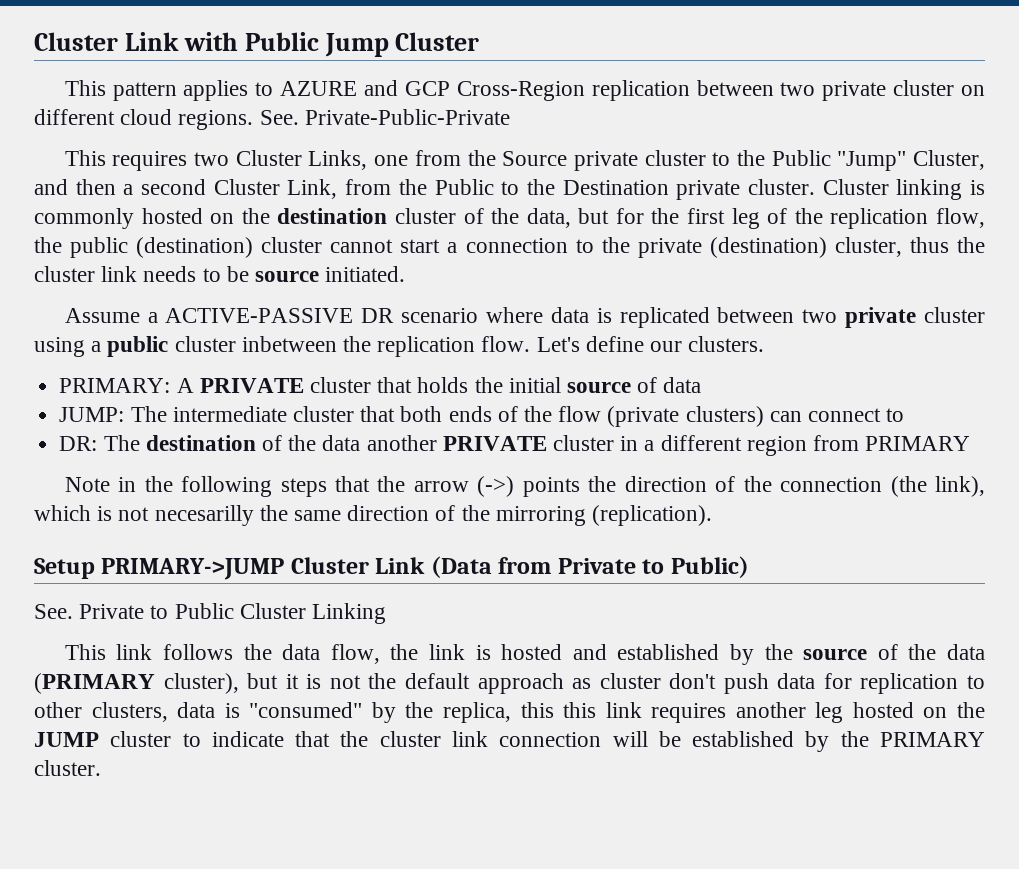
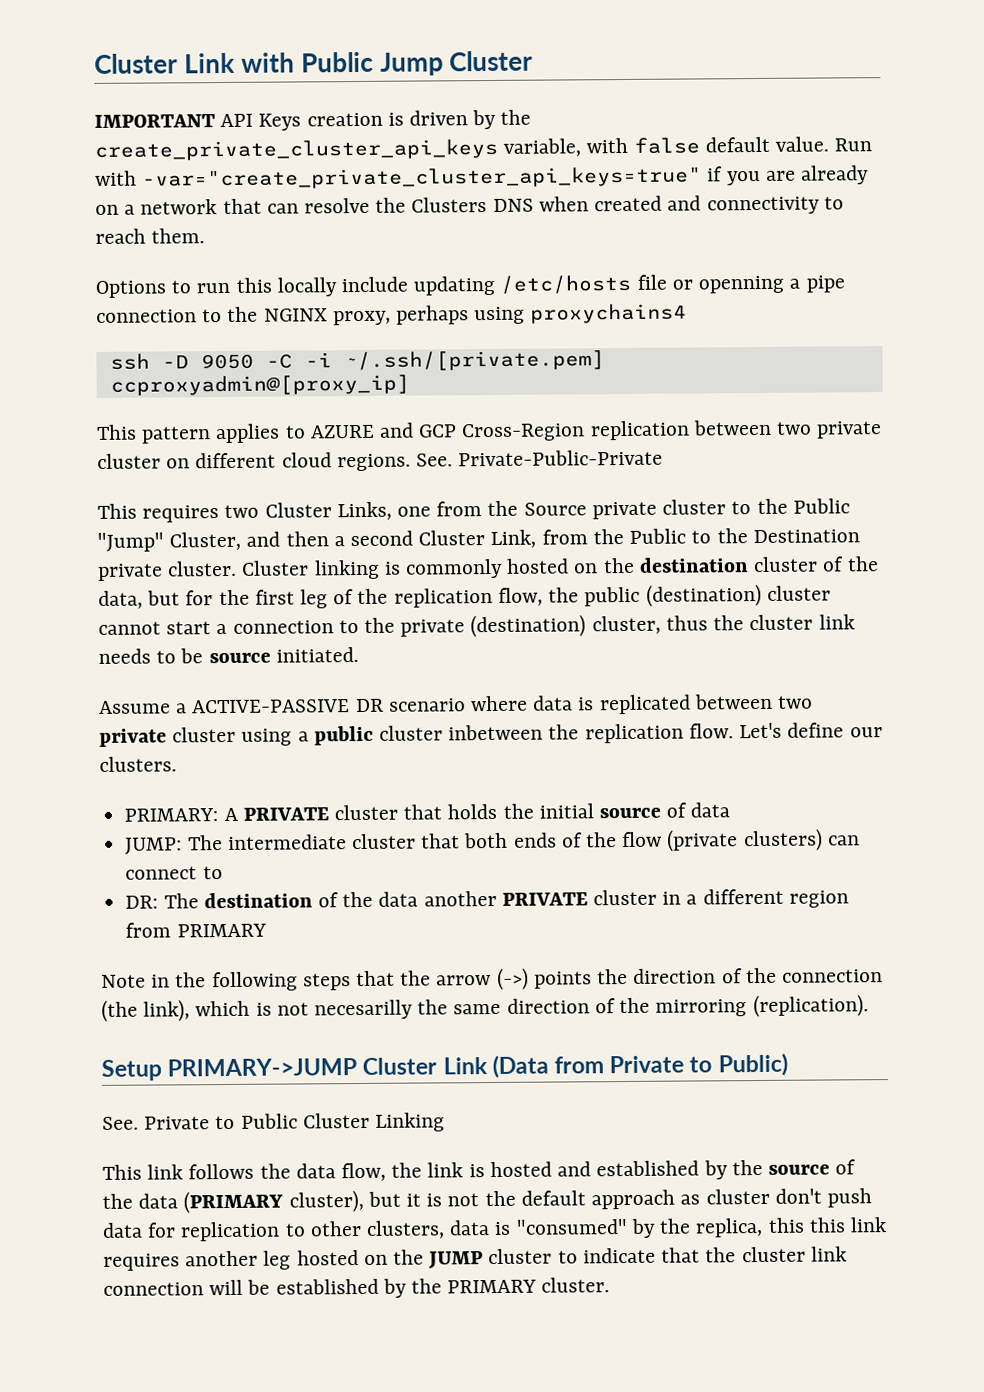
(480, 41) none -> [94,109,532,131] [94,136,873,161] [95,165,870,190] [95,195,844,215] [95,228,206,244] [95,274,845,298] [96,303,688,326] [109,350,605,372] [109,374,410,396] // IMPORTANT API Keys creation is driven by the create_private_cluster_api_keys variable, with false default value. Run with -var="create_private_cluster_api_keys=true" if you are already on a network that can resolve the Clusters DNS when created and connectivity to reach them. // Options to run this locally include updating /etc/hosts file or openning a pipe connection to the NGINX proxy, perhaps using proxychains4 // ssh -D 9050 -C -i ~/.ssh/[private.pem] ccproxyadmin@[proxy_ip]

